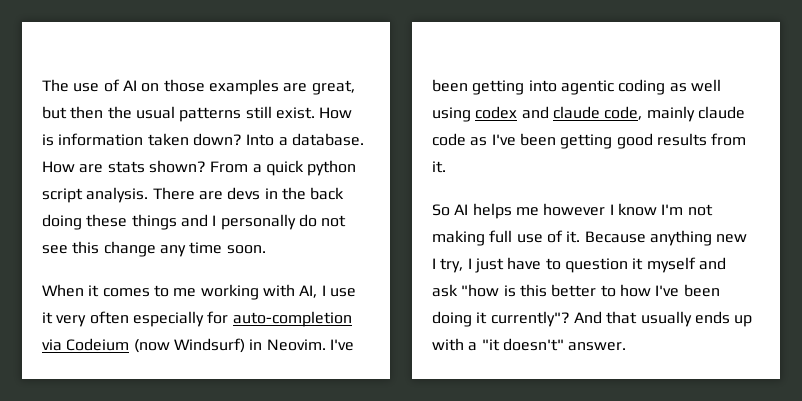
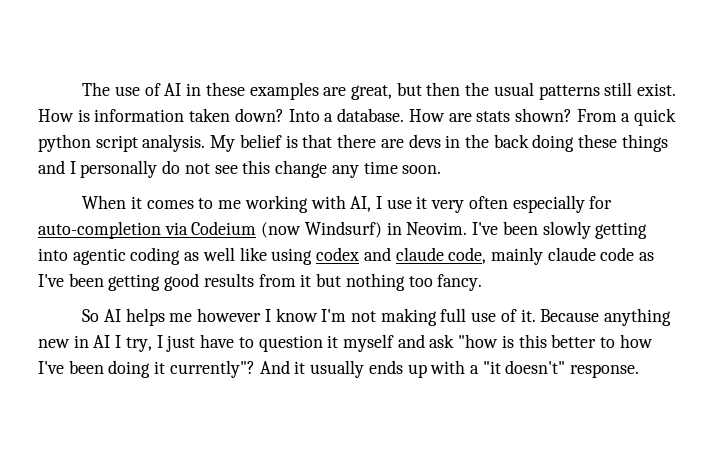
[141,79,205,92] on those -> [186,82,245,96] in these
[152,187,195,200] There -> [210,134,377,152] My belief is that there
(468, 85) none -> [542,221,591,239] slowly
(721, 85) none -> [239,247,267,261] like
[432,161,446,173] it. -> [300,273,483,291] it but nothing too fancy.
(748, 238) none -> [73,335,111,348] in AI
[606,311,638,324] that -> [294,361,306,374] it
[568,342,627,351] answer. -> [570,364,640,378] response.

